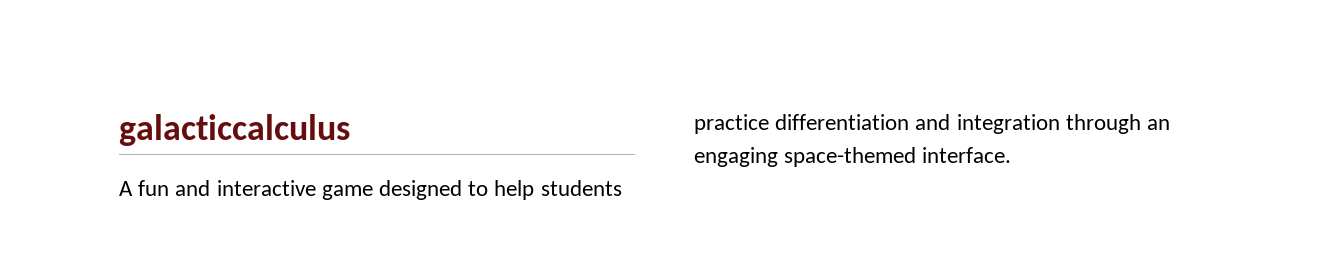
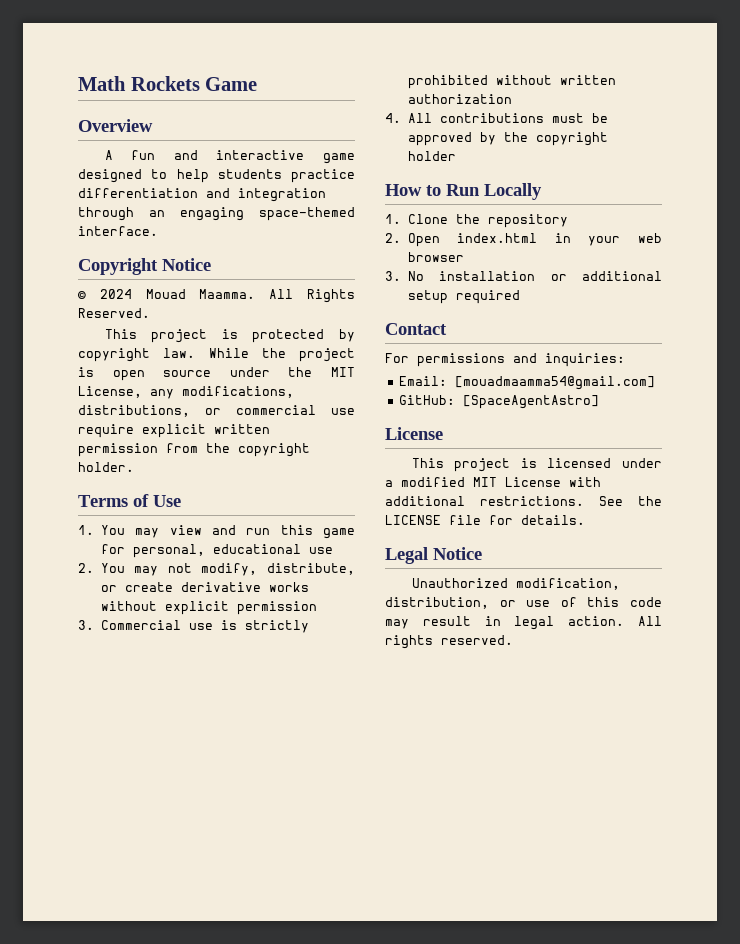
[119,114,350,146] galacticcalculus -> [78,76,258,91] [78,119,153,132] Math Rockets Game // Overview
(1012, 155) none -> [78,258,211,275] [78,289,355,303] [78,308,150,318] [104,329,355,343] [78,348,355,362] [78,367,355,381] [78,386,294,399] [78,405,355,417] [78,424,270,438] [78,443,310,457] [78,462,134,472] [78,494,181,507] [78,525,355,539] [100,544,333,558] [78,563,355,576] [100,582,309,592] [100,601,317,615] [78,620,309,633] [407,75,616,89] [407,94,512,104] [385,113,608,123] [407,132,608,146] [407,151,456,161] [385,183,542,200] [385,214,568,228] [385,233,662,247] [407,252,464,262] [385,271,662,281] [407,290,520,304] [385,323,447,335] [385,353,625,367] [398,376,655,390] [398,395,599,409] [385,427,443,440] [411,458,662,472] [385,477,601,487] [385,496,662,506] [385,515,585,525] [385,547,482,564] [411,578,620,590] [385,597,662,609] [385,616,662,630] [385,635,513,649] // Copyright Notice // © 2024 Mouad Maamma. All Rights Reserved. // This project is protected by copyright law. While the project is open source under the MIT License, any modifications, distributions, or commercial use require explicit written permission from the copyright holder. // Terms of Use // 1. You may view and run this game for personal, educational use // 2. You may not modify, distribute, or create derivative works without explicit permission // 3. Commercial use is strictly prohibited without written authorization // 4. All contributions must be approved by the copyright holder // How to Run Locally // 1. Clone the repository // 2. Open index.html in your web browser // 3. No installation or additional setup required // Contact // For permissions and inquiries: // Email: [mouadmaamma54@gmail.com] // GitHub: [SpaceAgentAstro] // License // This project is licensed under a modified MIT License with additional restrictions. See the LICENSE file for details. // Legal Notice // Unauthorized modification, distribution, or use of this code may result in legal action. All rights reserved.

